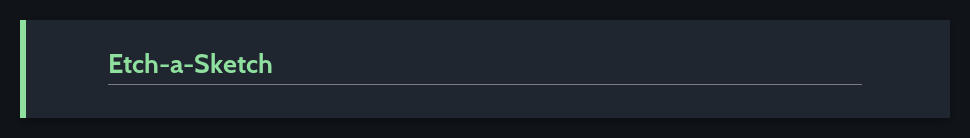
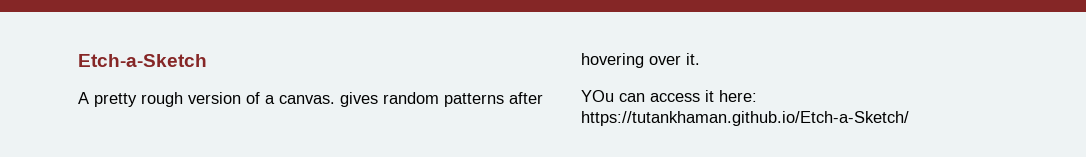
(273, 63) none -> [78,92,543,107] [581,53,700,68] [581,90,757,102] [581,111,909,126] // A pretty rough version of a canvas. gives random patterns after hovering over it. // YOu can access it here: https://tutankhaman.github.io/Etch-a-Sketch/

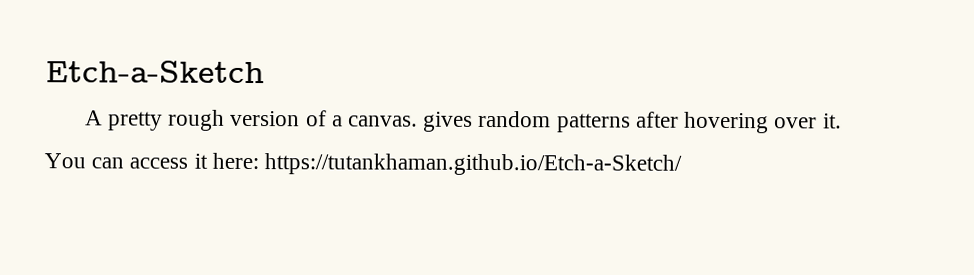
[581,90,614,102] YOu -> [44,153,86,169] You

